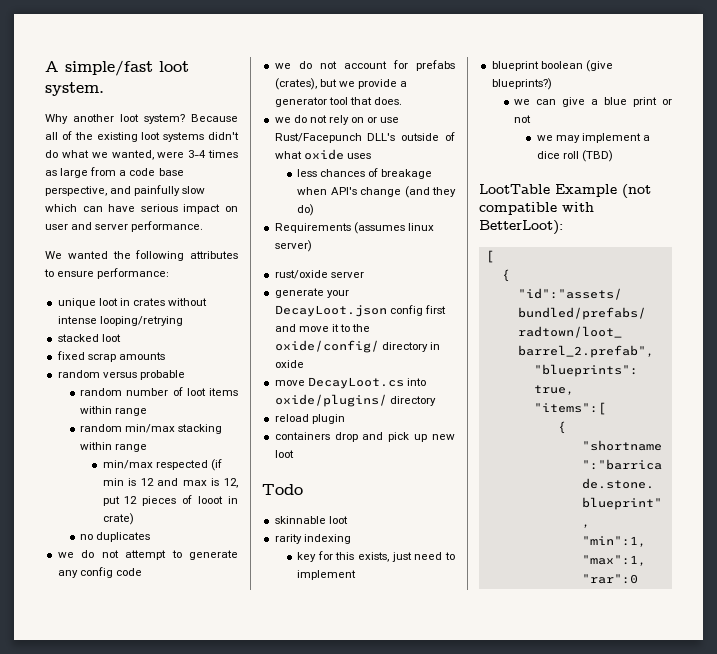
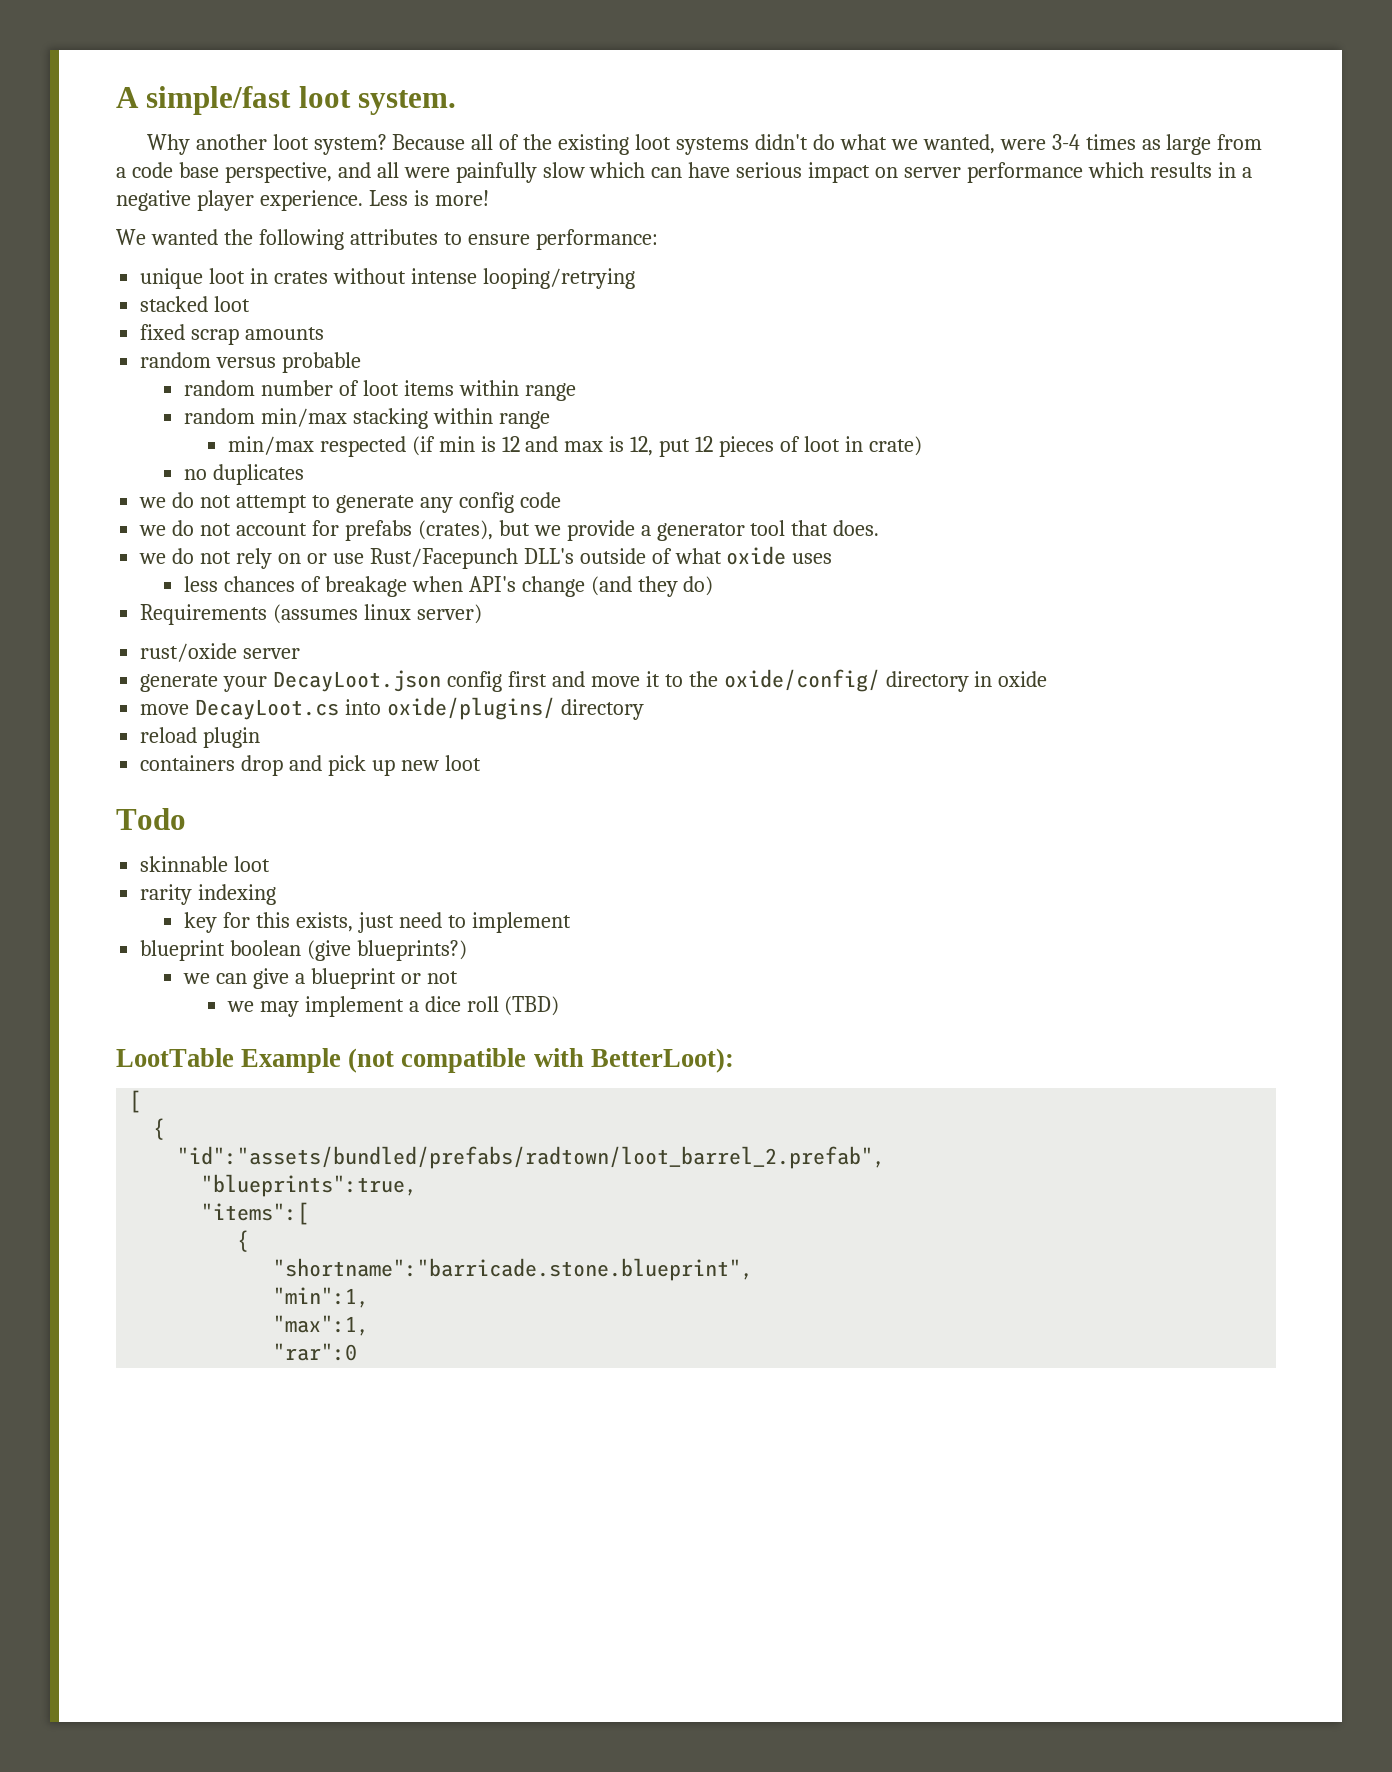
(132, 190) none -> [376,162,450,178] all were
[45,221,204,232] user and server performance. -> [904,162,1252,183] [116,190,489,211] server performance which results in a negative player experience. Less is more!
[198,496,224,504] looot -> [803,436,840,452] loot
[604,97,658,107] blue print -> [310,968,396,989] blueprint

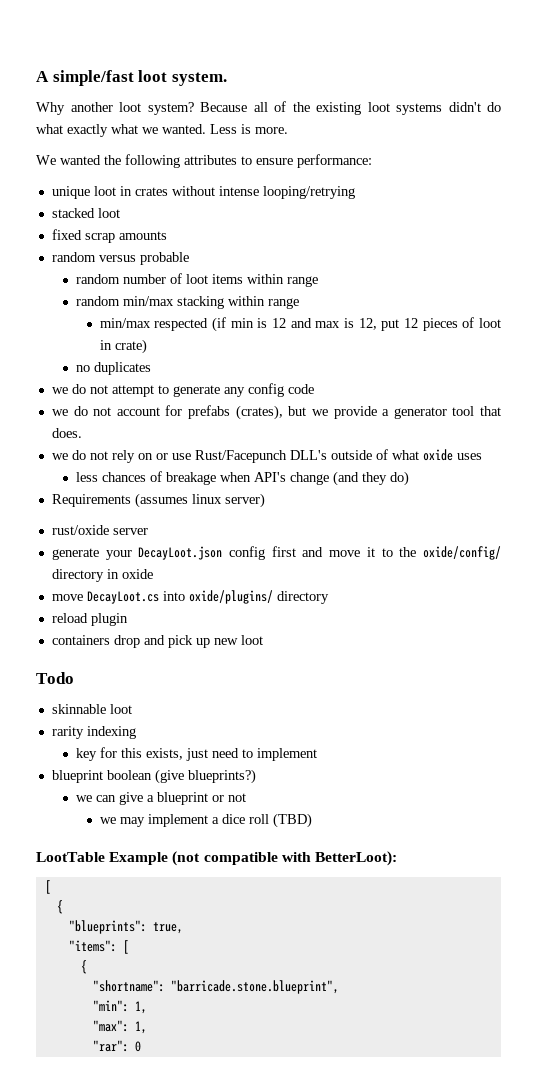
[890,134,1263,155] [116,162,1252,183] [116,190,363,211] we wanted, were 3-4 times as large from a code base perspective, and all were painfully slow which can have serious impact on server performance which results in a negative player experience. -> [67,124,206,137] exactly what we wanted.
[434,190,489,206] more! -> [255,127,288,134] more.
[177,1146,886,1169] [201,1174,418,1197] [201,1202,310,1225] [237,1230,250,1252] [273,1258,754,1281] [273,1287,370,1308] [273,1315,370,1336] [273,1343,358,1361] "id":"assets/bundled/prefabs/radtown/loot_barrel_2.prefab", // "blueprints":true, // "items":[ // { // "shortname":"barricade.stone.blueprint", // "min":1, // "max":1, // "rar":0 -> [68,920,183,934] [68,940,129,954] [80,960,87,974] [92,980,339,994] [92,1000,147,1014] [92,1020,147,1034] [92,1040,141,1052] "blueprints": true, // "items": [ // { // "shortname": "barricade.stone.blueprint", // "min": 1, // "max": 1, // "rar": 0

